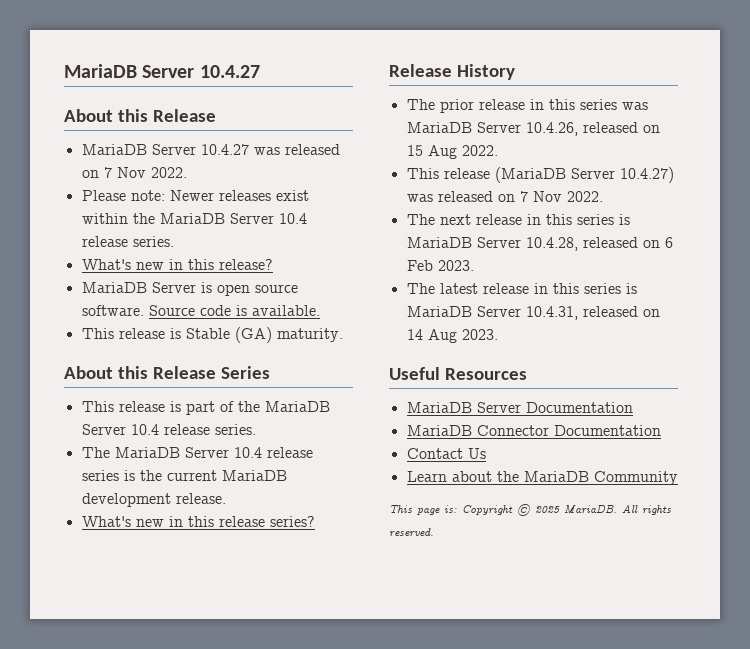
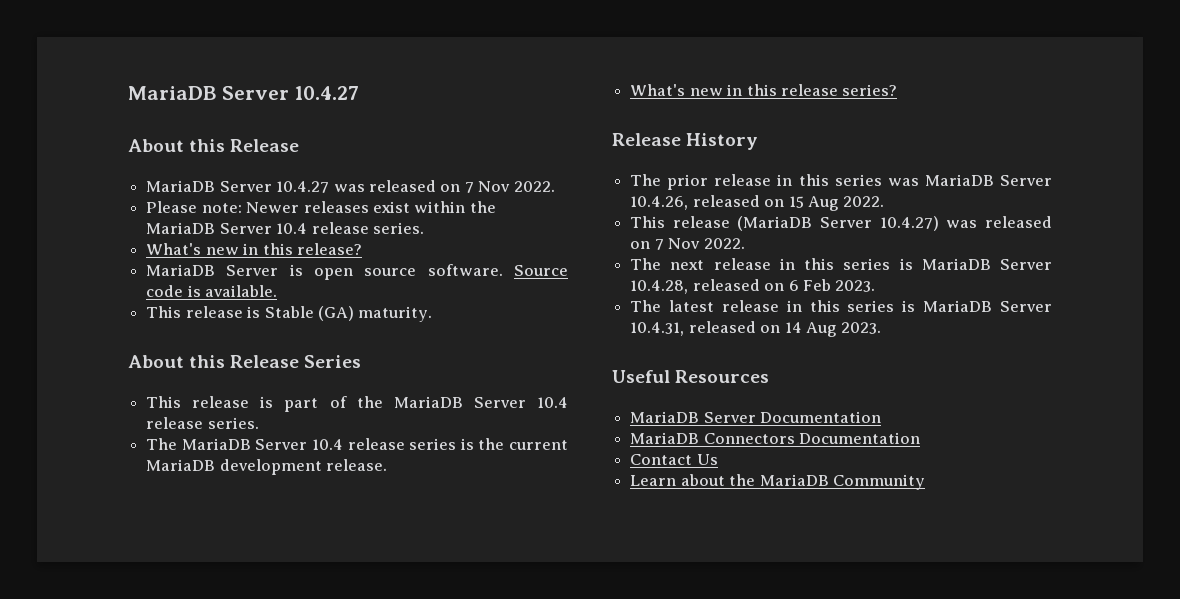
[476,425,549,436] Connector -> [703,433,795,444] Connectors
[389,504,671,516] [389,528,434,537] // This page is: Copyright © 2025 MariaDB. All rights reserved. -> (925, 482) none

